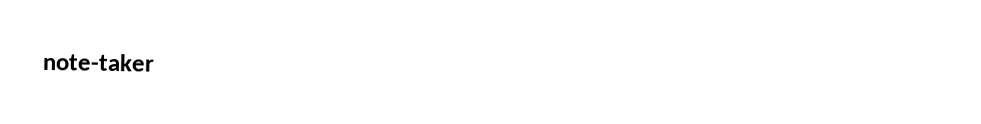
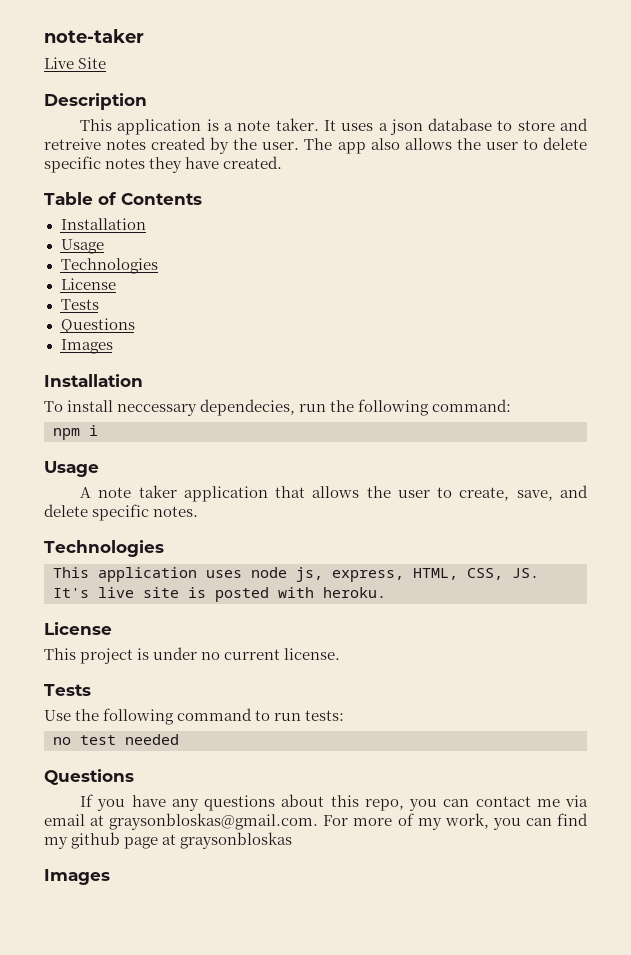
(155, 62) none -> [44,57,107,69] [44,93,147,110] [80,118,588,135] [44,137,588,154] [44,156,283,173] [44,192,202,205] [60,218,146,230] [60,239,104,254] [60,258,158,274] [60,278,116,290] [60,299,99,310] [60,318,135,333] [60,339,113,354] [44,374,143,387] [44,399,512,416] [53,425,98,440] [44,461,99,477] [80,485,588,502] [44,504,199,521] [44,540,164,557] [53,567,539,582] [53,587,386,602] [44,622,112,635] [44,647,341,664] [44,684,91,696] [44,708,345,725] [53,734,179,745] [44,769,134,785] [80,794,588,811] [44,813,589,830] [44,832,293,849] [44,869,110,885] // Live Site // Description // This application is a note taker. It uses a json database to store and retreive notes created by the user. The app also allows the user to delete specific notes they have created. // Table of Contents // Installation // Usage // Technologies // License // Tests // Questions // Images // Installation // To install neccessary dependecies, run the following command: // npm i // Usage // A note taker application that allows the user to create, save, and delete specific notes. // Technologies // This application uses node js, express, HTML, CSS, JS. It's live site is posted with heroku. // License // This project is under no current license. // Tests // Use the following command to run tests: // no test needed // Questions // If you have any questions about this repo, you can contact me via email at graysonbloskas@gmail.com. For more of my work, you can find my github page at graysonbloskas // Images

